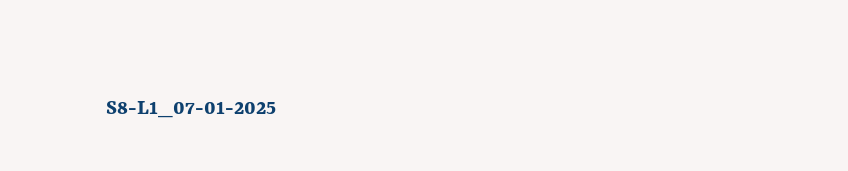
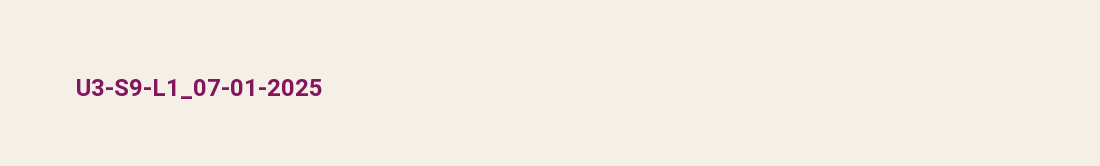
[106,101,276,118] S8-L1_07-01-2025 -> [76,79,323,99] U3-S9-L1_07-01-2025

